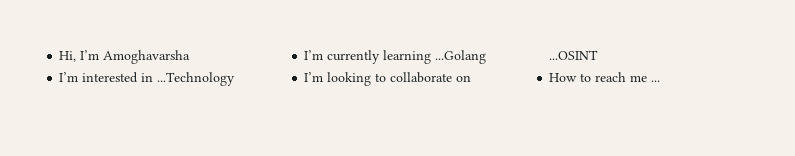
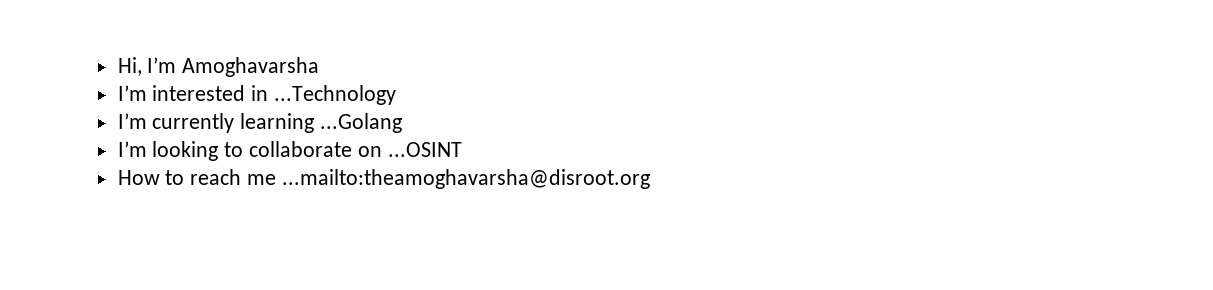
[651,80,661,82] ... -> [281,169,650,189] ...mailto:theamoghavarsha@disroot.org

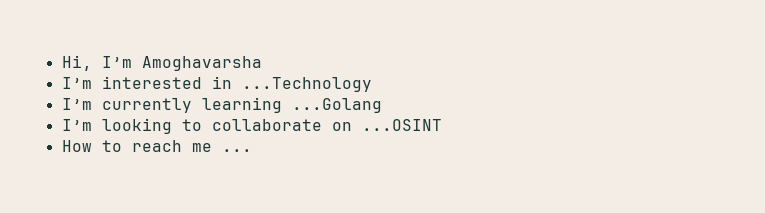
[281,169,650,189] ...mailto:theamoghavarsha@disroot.org -> [221,149,252,152] ...

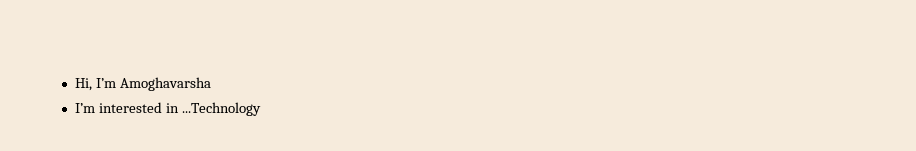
[61,97,382,113] [61,118,442,134] [61,140,252,152] // I’m currently learning ...Golang // I’m looking to collaborate on ...OSINT // How to reach me ... -> (261, 109) none

